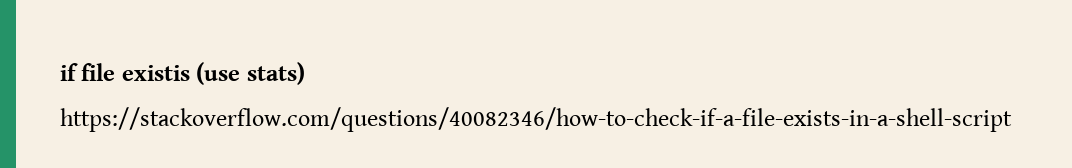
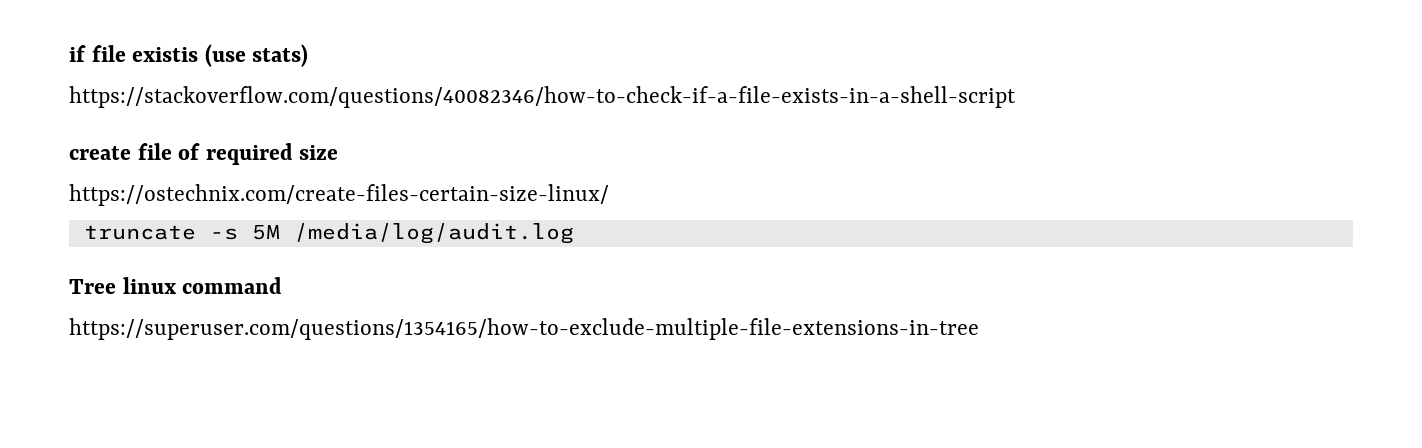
(1012, 119) none -> [69,143,339,165] [69,184,609,206] [83,223,574,244] [69,277,283,294] [69,318,979,340] // create file of required size // https://ostechnix.com/create-files-certain-size-linux/ // truncate -s 5M /media/log/audit.log // Tree linux command // https://superuser.com/questions/1354165/how-to-exclude-multiple-file-extensions-in-tree

